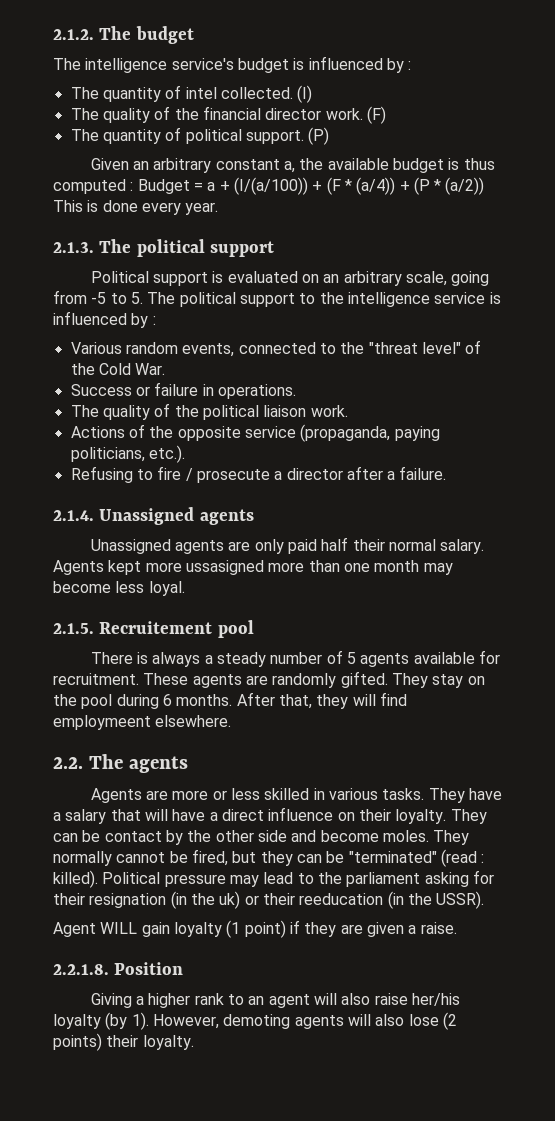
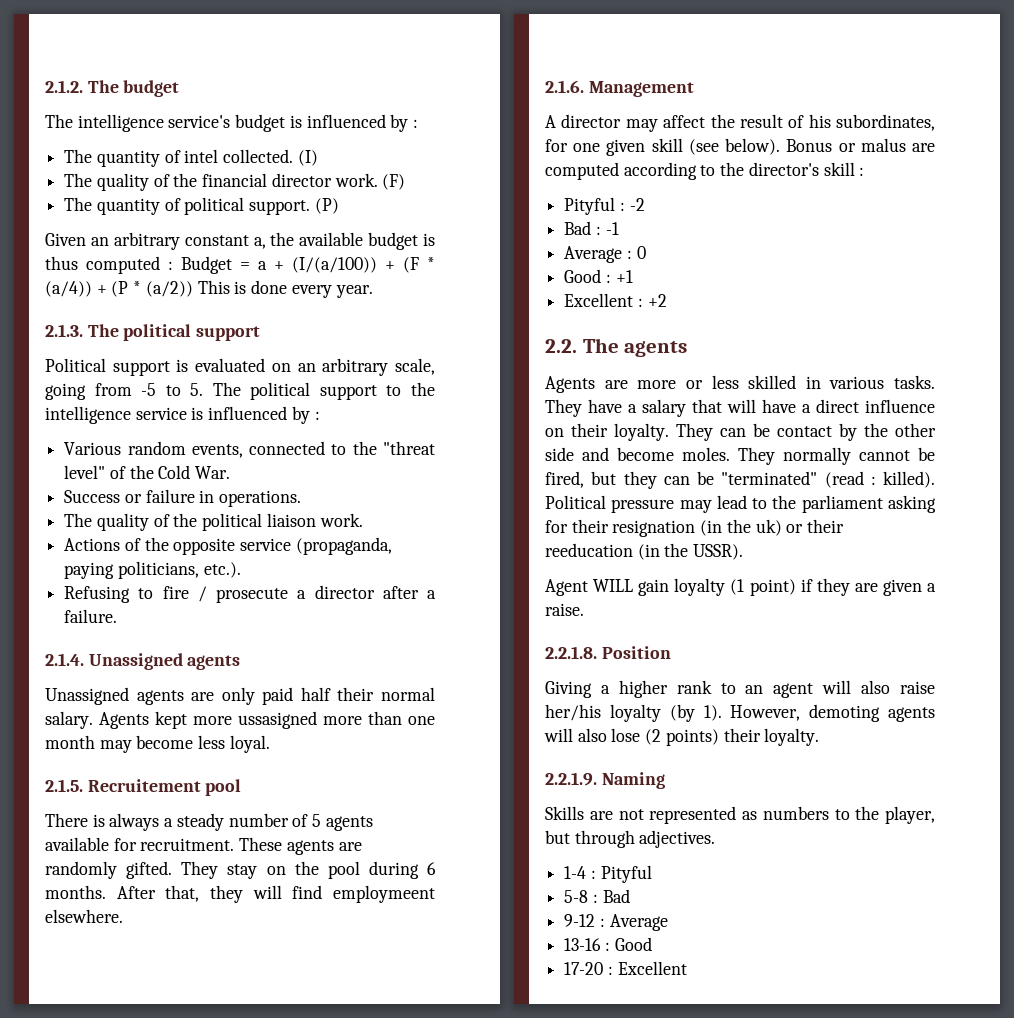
(232, 721) none -> [545,80,694,97] [545,114,935,132] [545,138,935,156] [545,162,865,180] [564,197,645,215] [564,221,619,235] [564,246,646,263] [564,269,633,283] [564,293,667,307] // 2.1.6. Management // A director may affect the result of his subordinates, for one given skill (see below). Bonus or malus are computed according to the director's skill : // Pityful : -2 // Bad : -1 // Average : 0 // Good : +1 // Excellent : +2
(194, 1042) none -> [545,772,665,789] [545,806,935,824] [545,830,716,848] [564,865,652,883] [564,889,630,903] [564,914,668,931] [564,937,652,951] [564,961,687,975] // 2.2.1.9. Naming // Skills are not represented as numbers to the player, but through adjectives. // 1-4 : Pityful // 5-8 : Bad // 9-12 : Average // 13-16 : Good // 17-20 : Excellent

